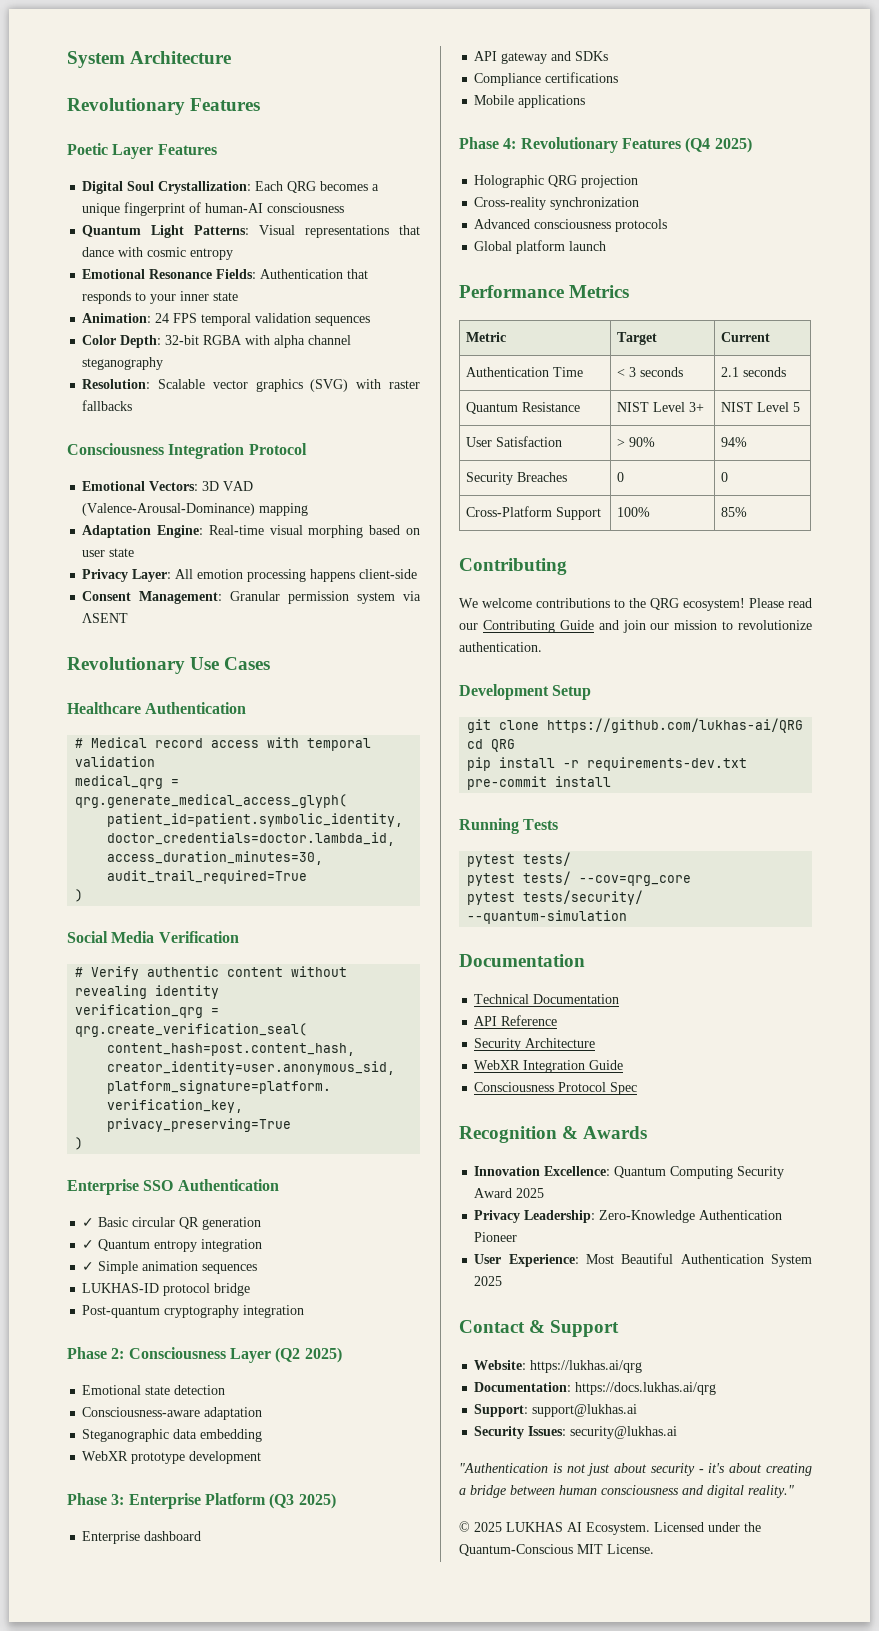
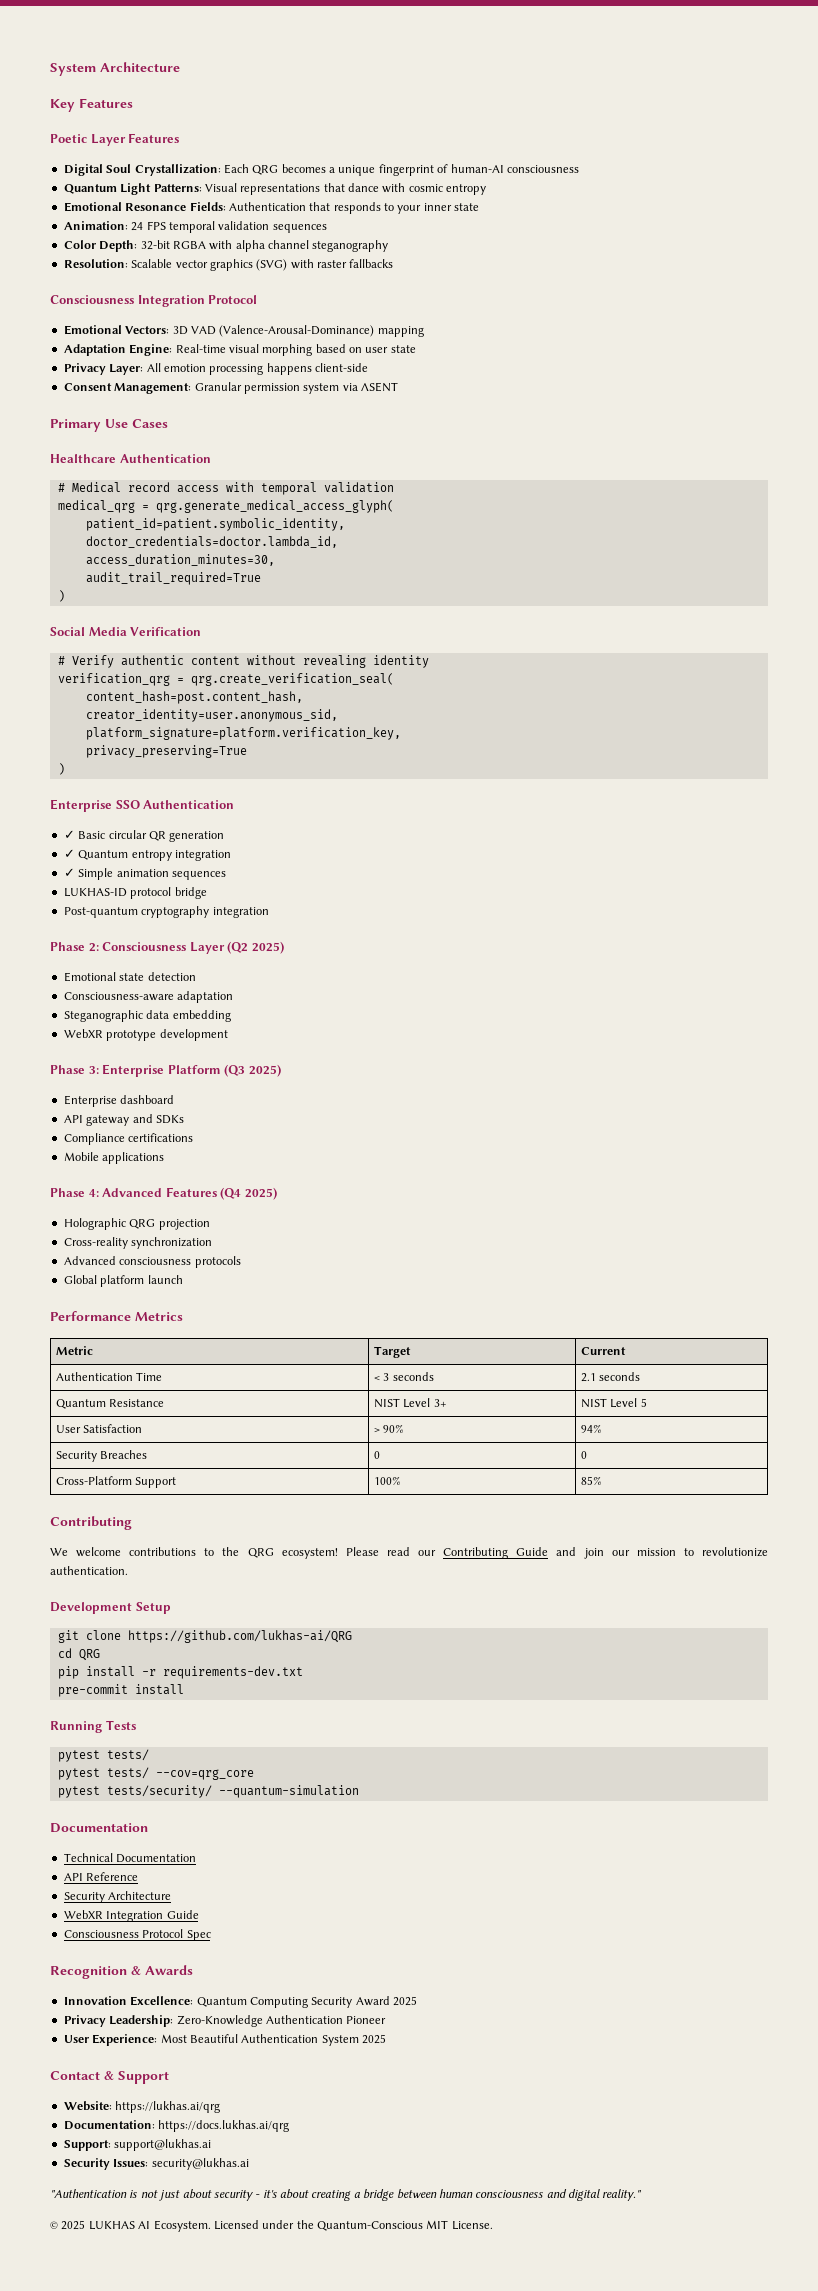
[67,98,185,115] Revolutionary -> [50,99,75,112] Key
[67,657,185,674] Revolutionary -> [50,419,101,432] Primary
[520,137,618,153] Revolutionary -> [102,1188,163,1197] Advanced

